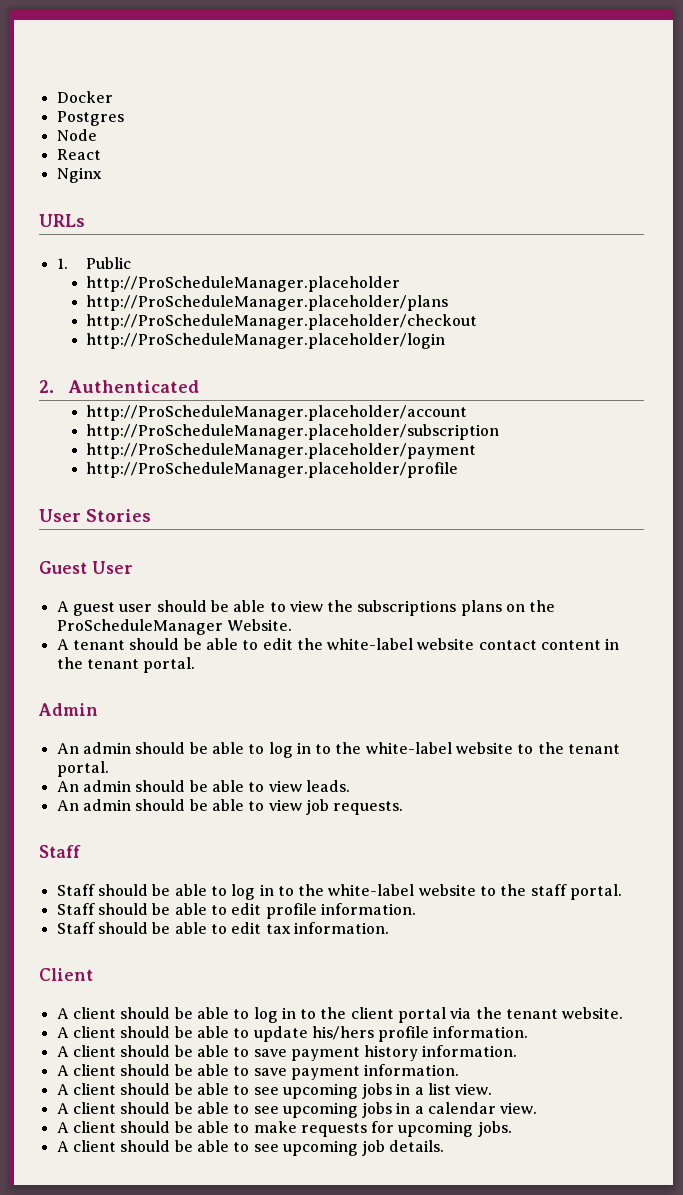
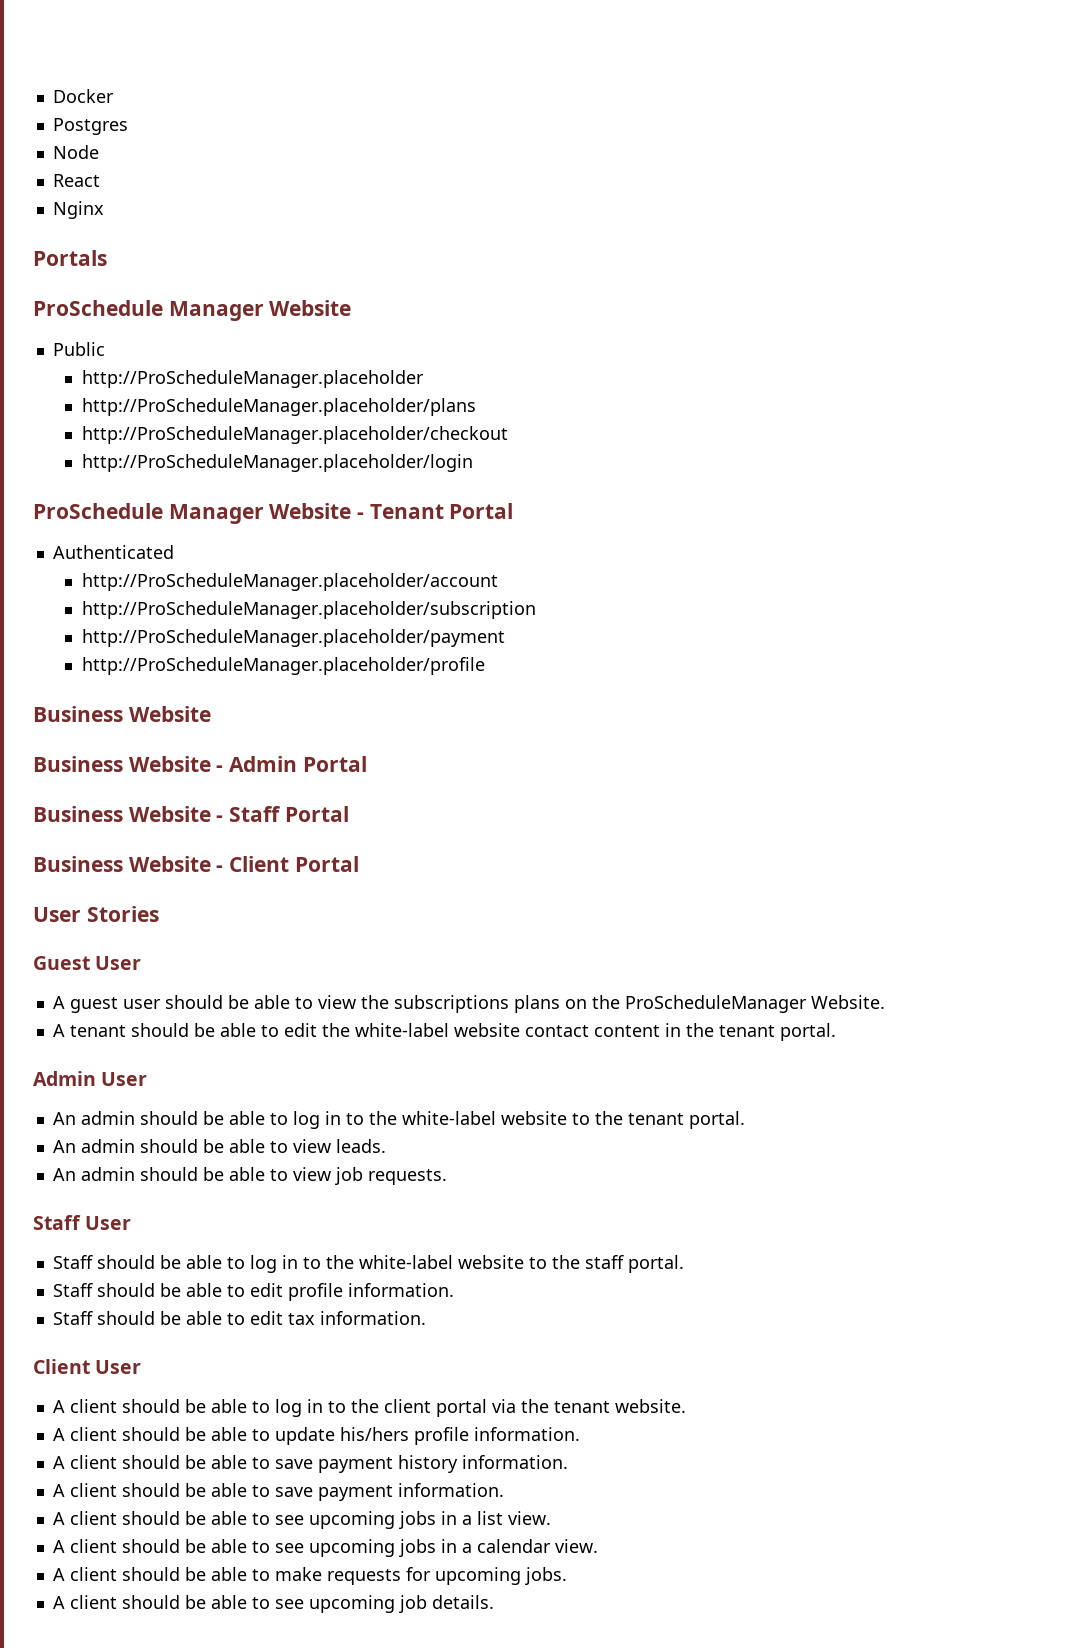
[39,214,85,227] [56,258,68,269] URLs // 1. -> [33,250,107,266] [33,300,352,321] Portals // ProSchedule Manager Website //
[39,380,54,393] 2. -> [33,503,514,524] ProSchedule Manager Website - Tenant Portal //
(459, 470) none -> [33,706,211,722] [33,756,367,772] [33,806,349,822] [33,856,359,872] // Business Website // Business Website - Admin Portal // Business Website - Staff Portal // Business Website - Client Portal
(98, 709) none -> [101,1072,148,1086] User
(81, 851) none -> [85,1216,132,1230] User
(93, 974) none -> [95,1360,142,1374] User

